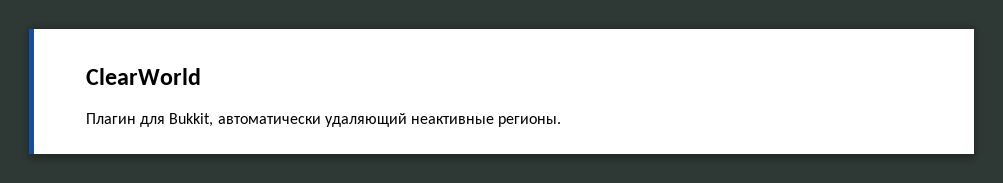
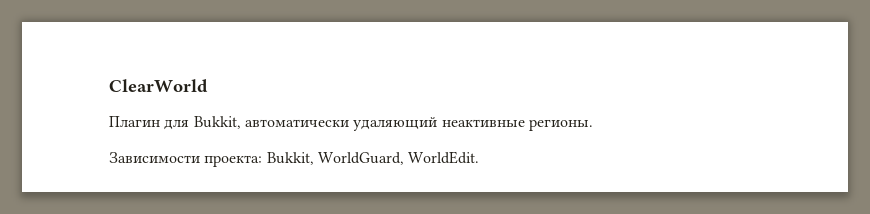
(562, 121) none -> [109,151,480,167] // Зависимости проекта: Bukkit, WorldGuard, WorldEdit.

